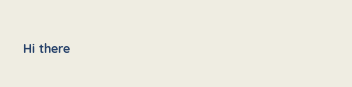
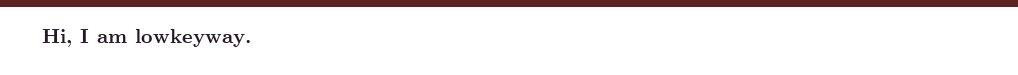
[23,43,70,53] Hi there -> [42,29,251,47] Hi, I am lowkeyway.

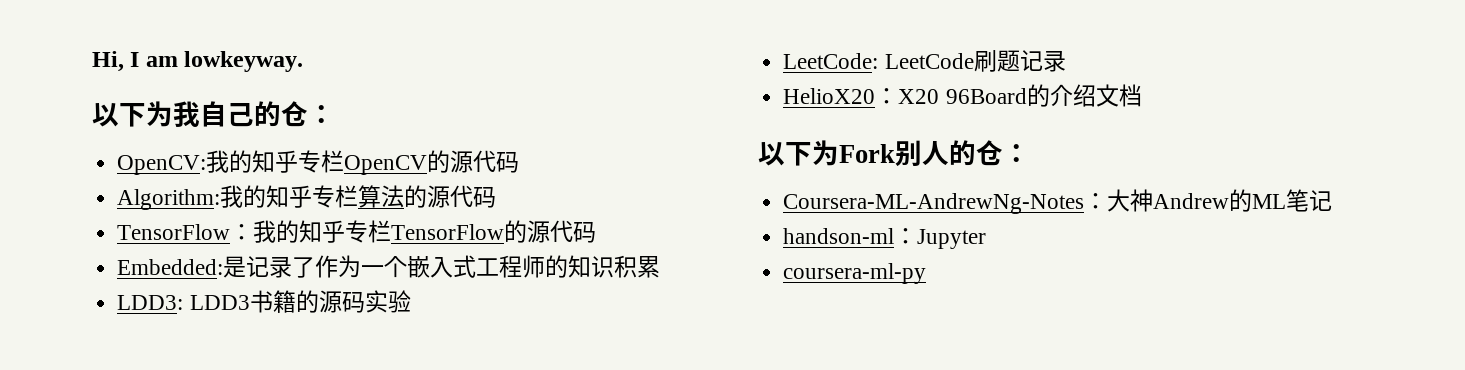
(251, 38) none -> [92,101,335,127] [117,150,520,175] [117,185,497,210] [117,220,597,243] [117,255,661,278] [117,290,411,313] [783,50,1066,72] [783,84,1142,107] [758,140,1030,167] [783,189,1333,214] [783,228,987,249] [783,263,927,284] // 以下为我自己的仓： // OpenCV:我的知乎专栏OpenCV的源代码 // Algorithm:我的知乎专栏算法的源代码 // TensorFlow：我的知乎专栏TensorFlow的源代码 // Embedded:是记录了作为一个嵌入式工程师的知识积累 // LDD3: LDD3书籍的源码实验 // LeetCode: LeetCode刷题记录 // HelioX20：X20 96Board的介绍文档 // 以下为Fork别人的仓： // Coursera-ML-AndrewNg-Notes：大神Andrew的ML笔记 // handson-ml：Jupyter // coursera-ml-py

